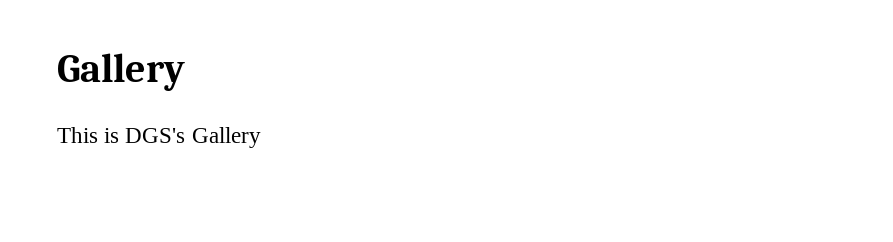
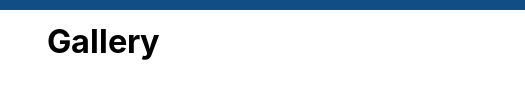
[57,53,185,91] [57,127,261,148] Gallery // This is DGS's Gallery -> [47,29,160,60] Gallery

